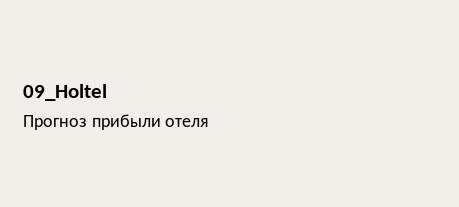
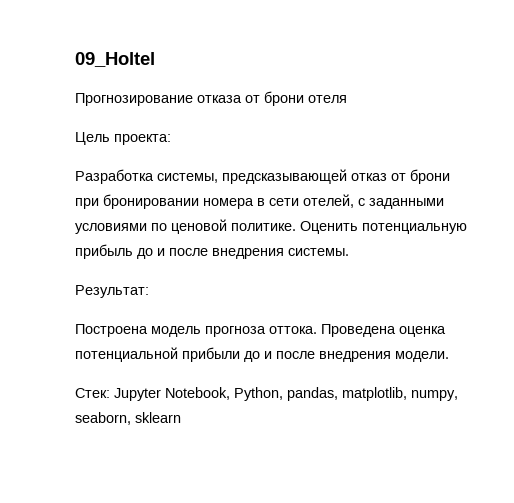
[23,114,210,130] Прогноз прибыли отеля -> [75,91,347,106] [75,132,171,145] [75,169,450,184] [75,194,444,209] [75,219,467,234] [75,244,349,259] [75,285,149,298] [75,324,446,337] [75,347,449,362] [75,387,458,401] [75,412,181,425] Прогнозирование отказа от брони отеля // Цель проекта: // Разработка системы, предсказывающей отказ от брони при бронировании номера в сети отелей, с заданными условиями по ценовой политике. Оценить потенциальную прибыль до и после внедрения системы. // Результат: // Построена модель прогноза оттока. Проведена оценка потенциальной прибыли до и после внедрения модели. // Стек: Jupyter Notebook, Python, pandas, matplotlib, numpy, seaborn, sklearn

